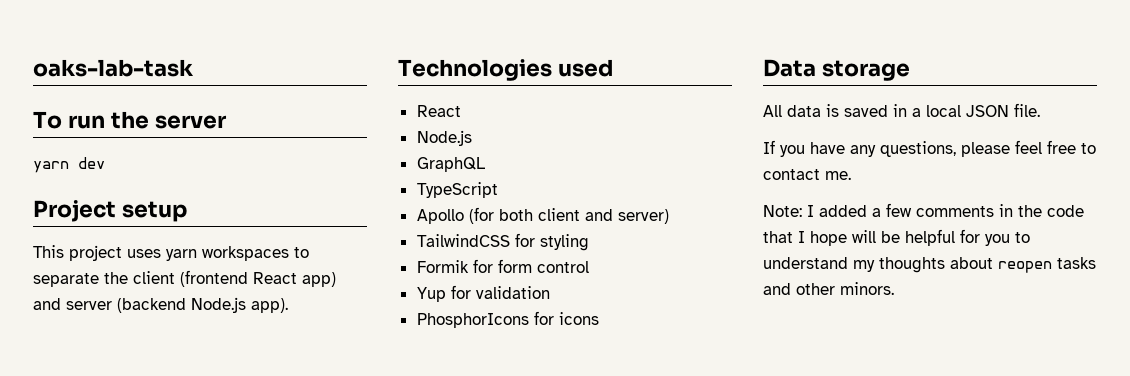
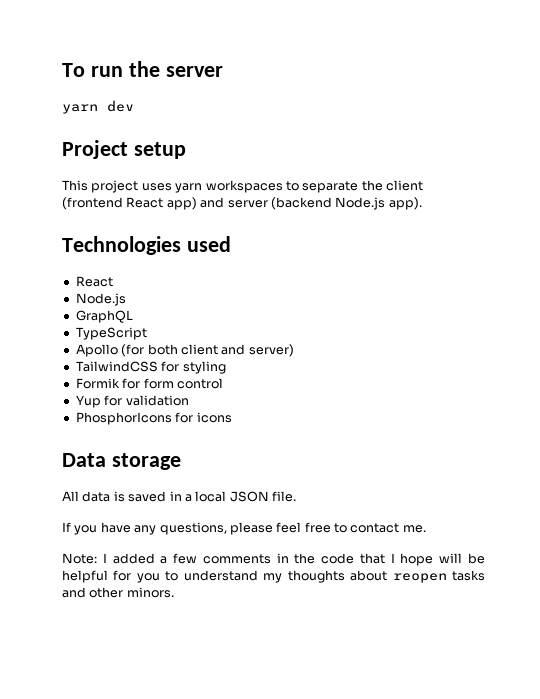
[33,59,194,77] oaks-lab-task // -> (62, 70) none

